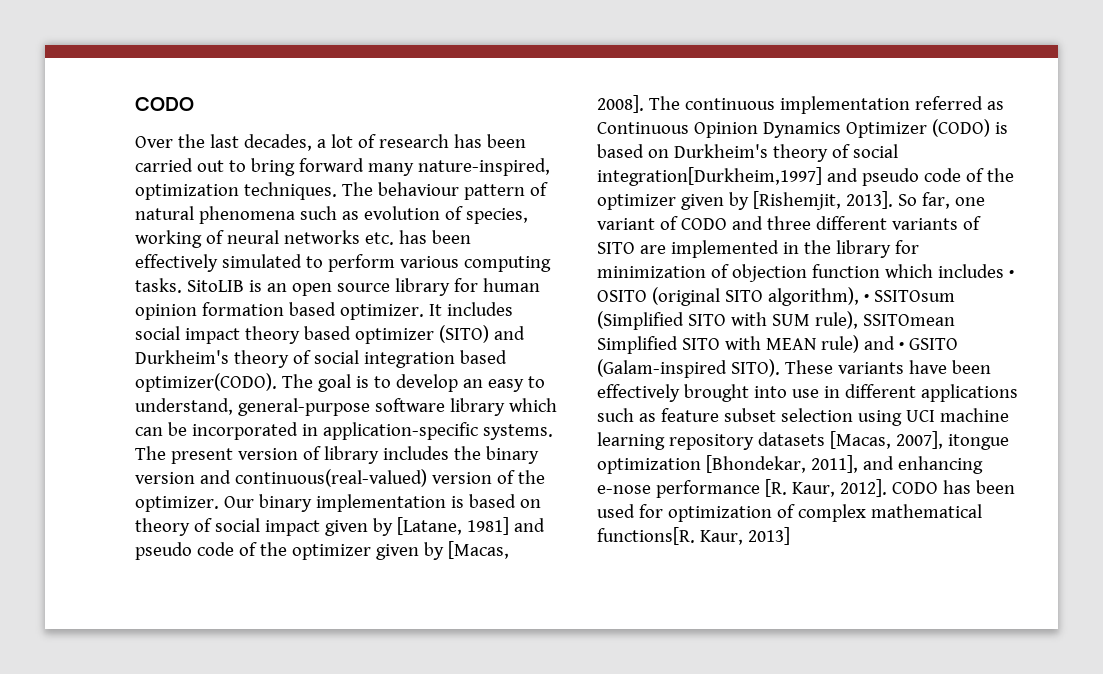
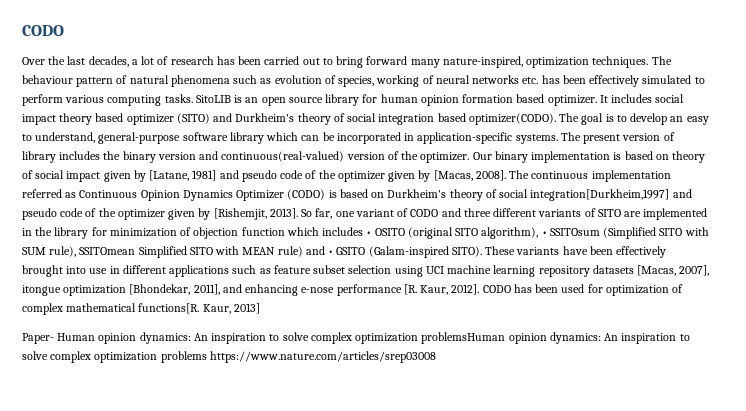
(790, 536) none -> [22,332,690,344] [22,351,436,363] // Paper- Human opinion dynamics: An inspiration to solve complex optimization problemsHuman opinion dynamics: An inspiration to solve complex optimization problems https://www.nature.com/articles/srep03008

